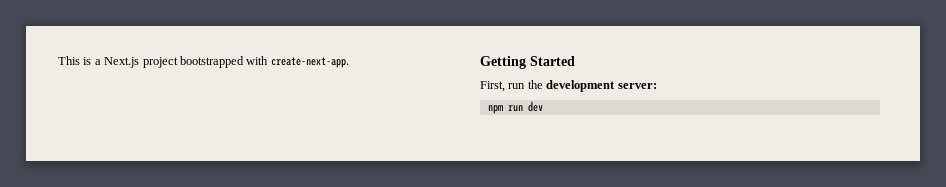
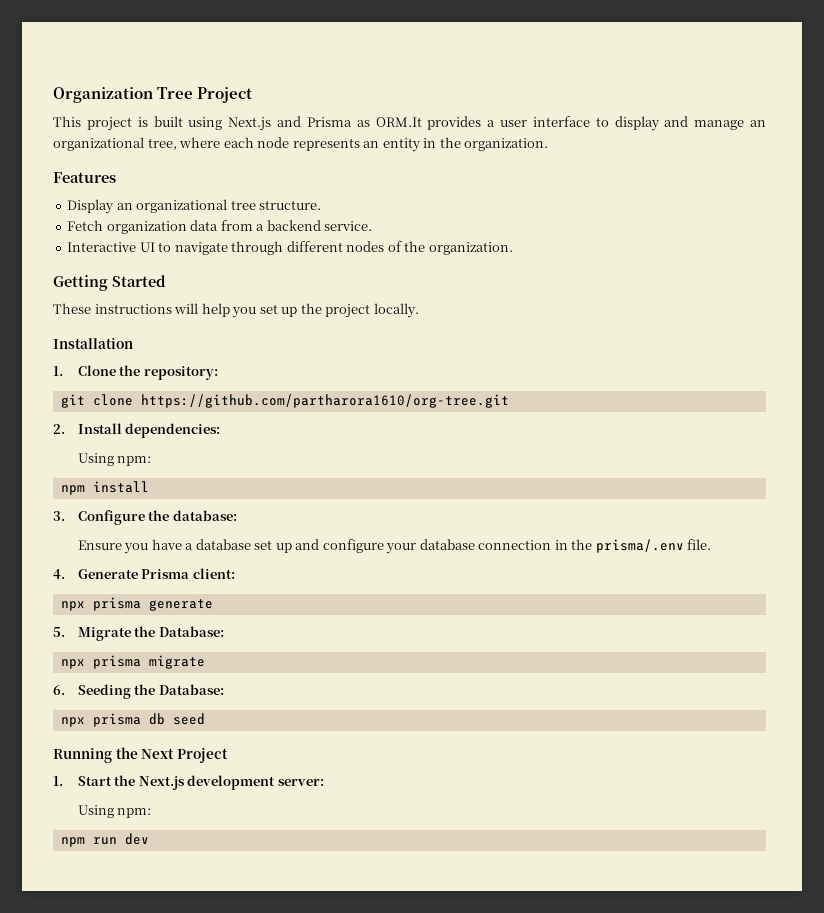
[58,56,349,68] [480,56,575,69] [480,80,543,92] This is a Next.js project bootstrapped with create-next-app. // Getting Started // First, run the -> [53,87,253,103] [53,116,767,131] [53,137,549,152] [53,172,116,183] [67,199,322,214] [67,220,373,234] [67,241,513,255] [53,275,166,291] [53,303,419,318] [53,338,133,349] [53,365,218,380] [60,394,509,408] [53,423,221,438] [77,453,152,466] [60,481,149,495] [53,510,237,525] [77,539,712,554] [53,568,235,579] [60,597,213,611] [53,626,224,641] [60,655,205,669] [53,684,224,699] [60,713,205,727] [53,747,228,763] [53,775,185,790] Organization Tree Project // This project is built using Next.js and Prisma as ORM.It provides a user interface to display and manage an organizational tree, where each node represents an entity in the organization. // Features // Display an organizational tree structure. // Fetch organization data from a backend service. // Interactive UI to navigate through different nodes of the organization. // Getting Started // These instructions will help you set up the project locally. // Installation // 1. Clone the repository: // git clone https://github.com/partharora1610/org-tree.git // 2. Install dependencies: // Using npm: // npm install // 3. Configure the database: // Ensure you have a database set up and configure your database connection in the prisma/.env file. // 4. Generate Prisma client: // npx prisma generate // 5. Migrate the Database: // npx prisma migrate // 6. Seeding the Database: // npx prisma db seed // Running the Next Project // 1. Start the Next.js
(657, 86) none -> [77,805,152,818] // Using npm:

